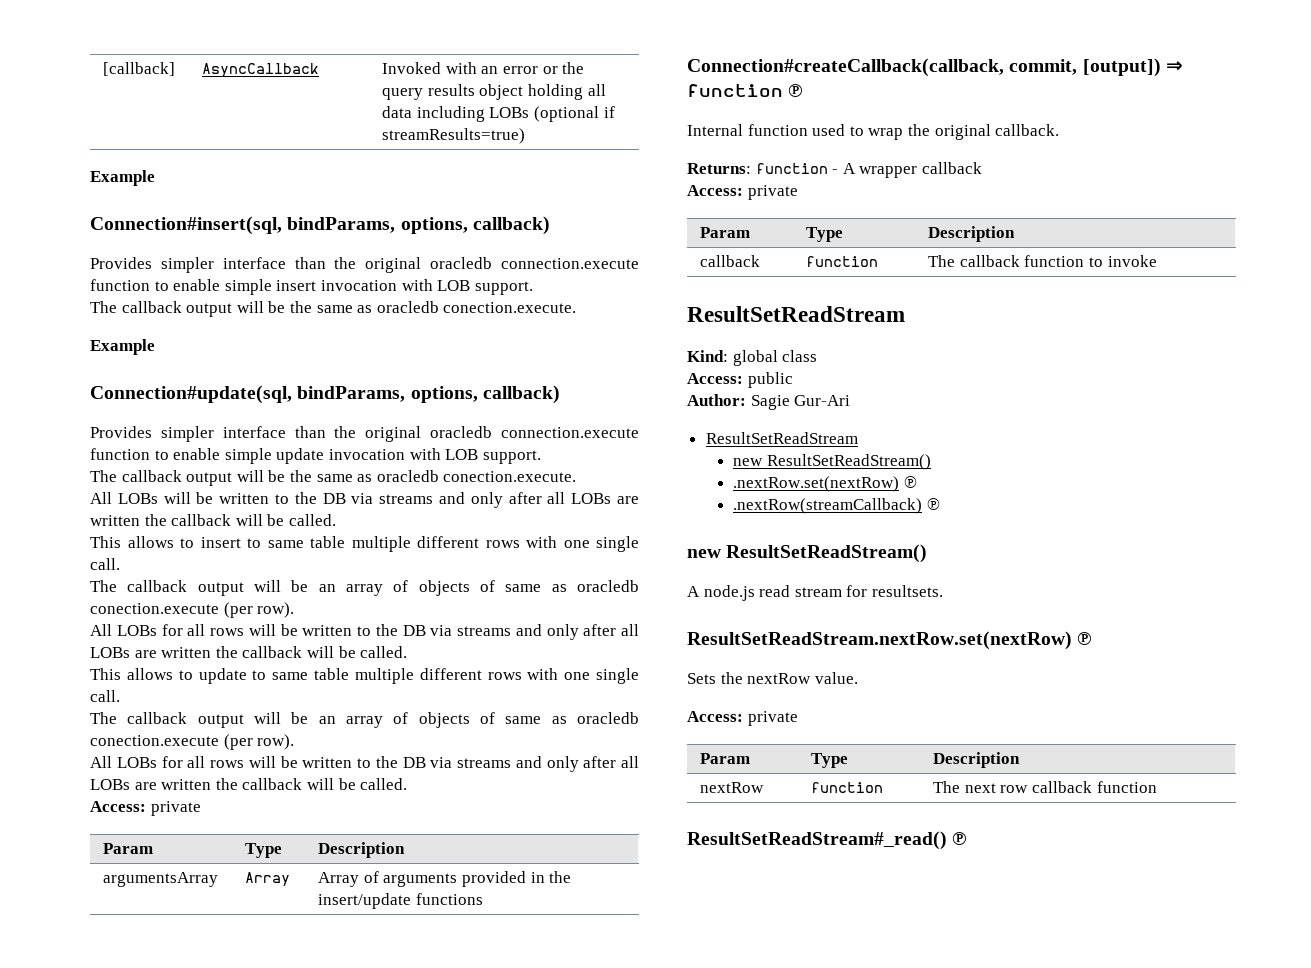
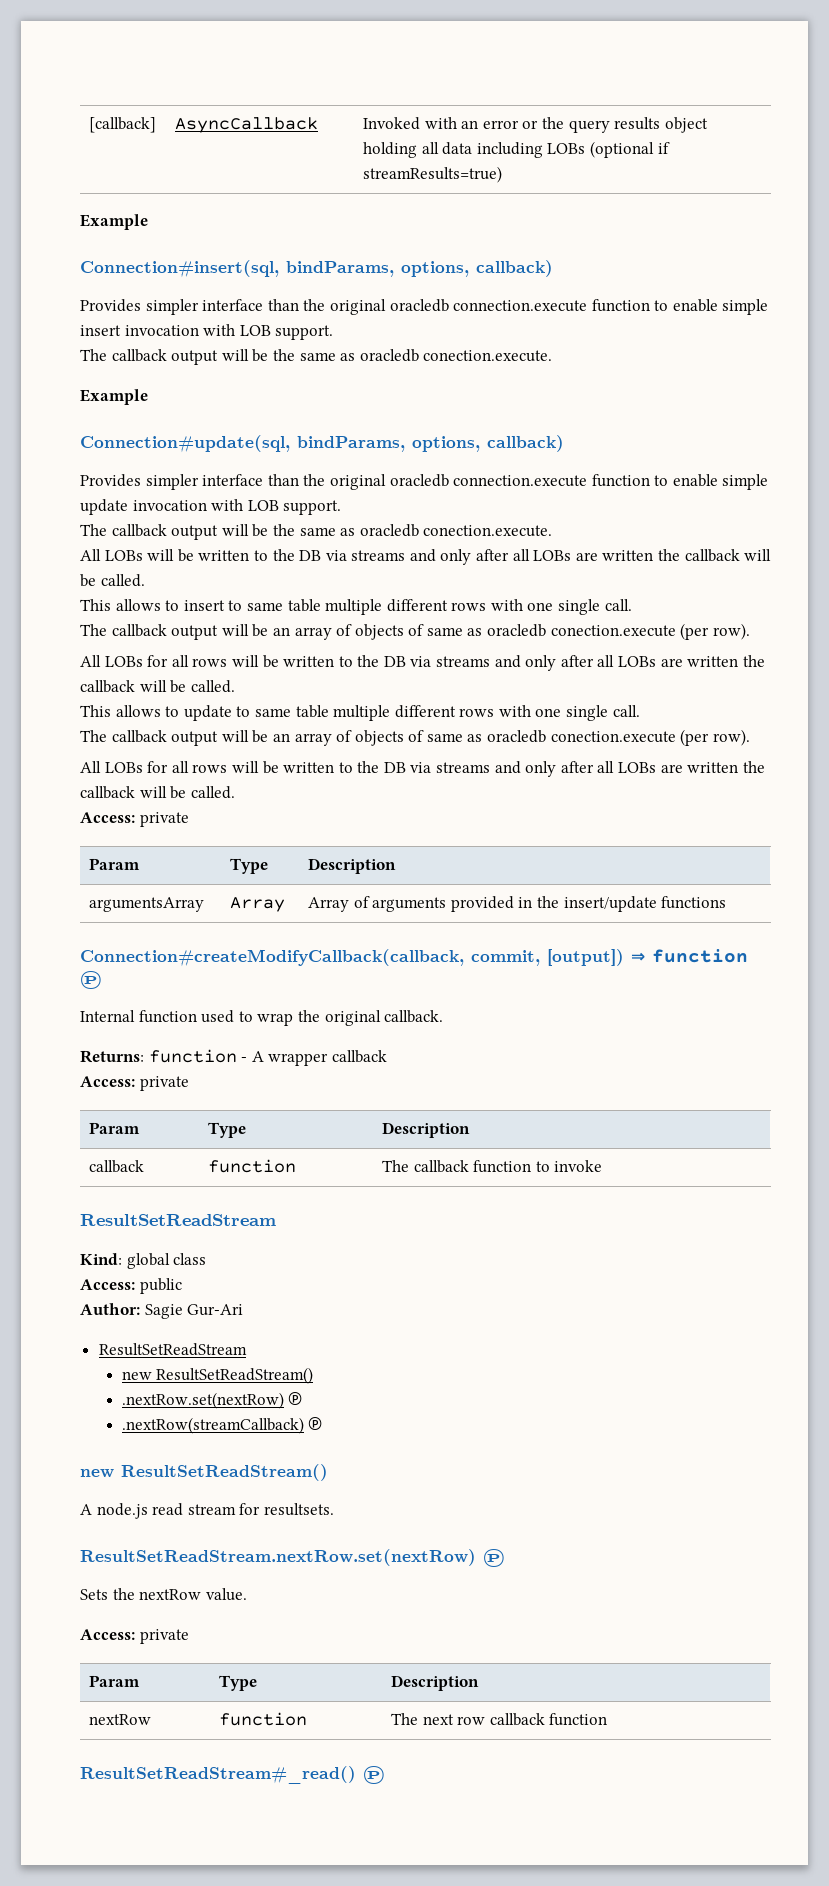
[687,58,1004,77] Connection#createCallback(callback, -> [80,949,464,967] Connection#createModifyCallback(callback,

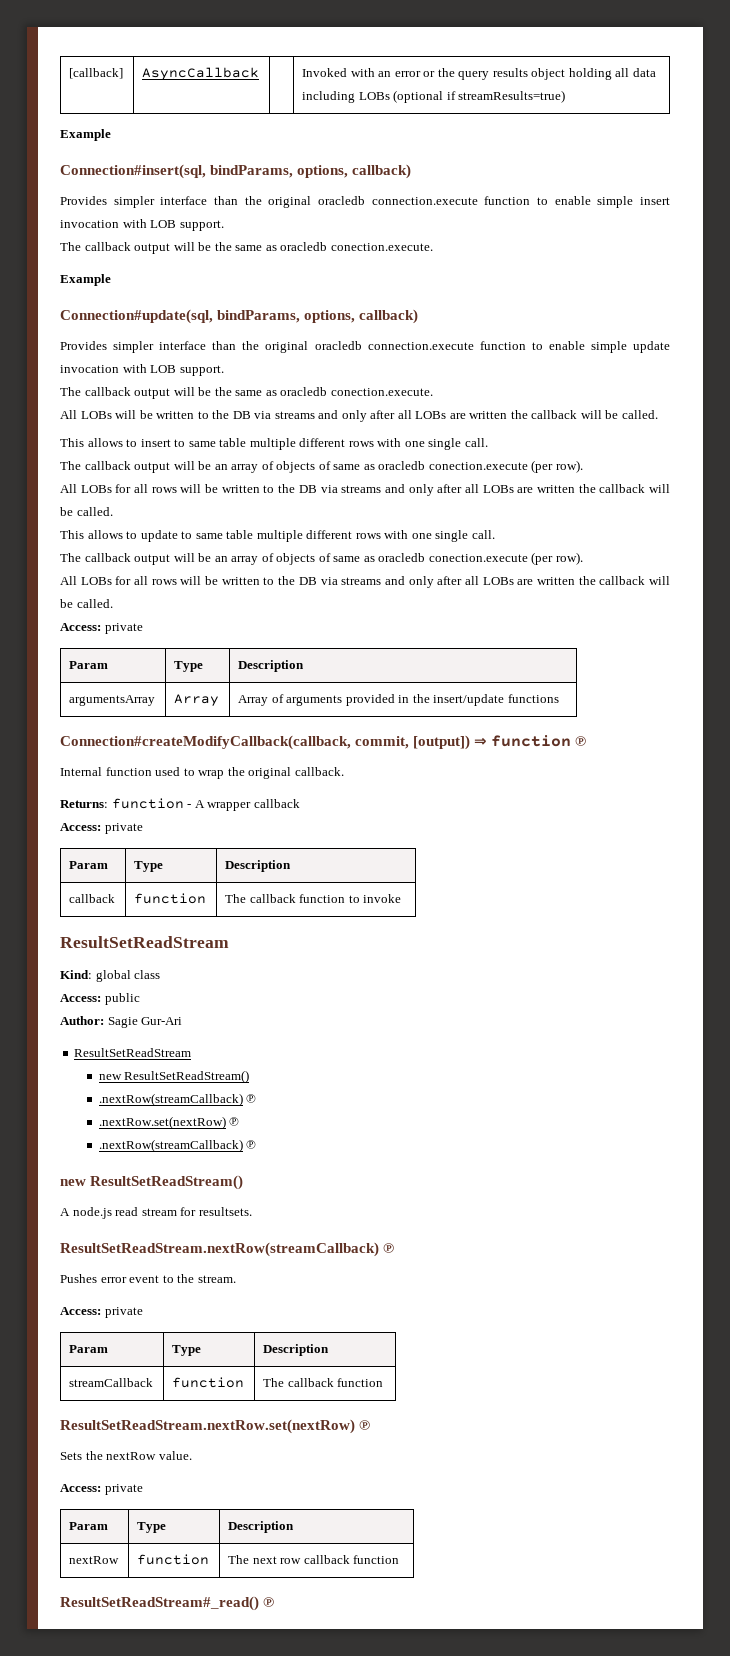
(314, 1375) none -> [98,1093,257,1106] // .nextRow(streamCallback) ℗
(334, 1509) none -> [60,1242,395,1257] [60,1274,236,1283] [60,1307,143,1318] [69,1345,109,1353] [172,1345,202,1356] [263,1344,330,1356] [69,1378,154,1387] [172,1377,245,1388] [263,1378,384,1387] // ResultSetReadStream.nextRow(streamCallback) ℗ // Pushes error event to the stream. // Access: private // Param | Type | Description // streamCallback | function | The callback function

